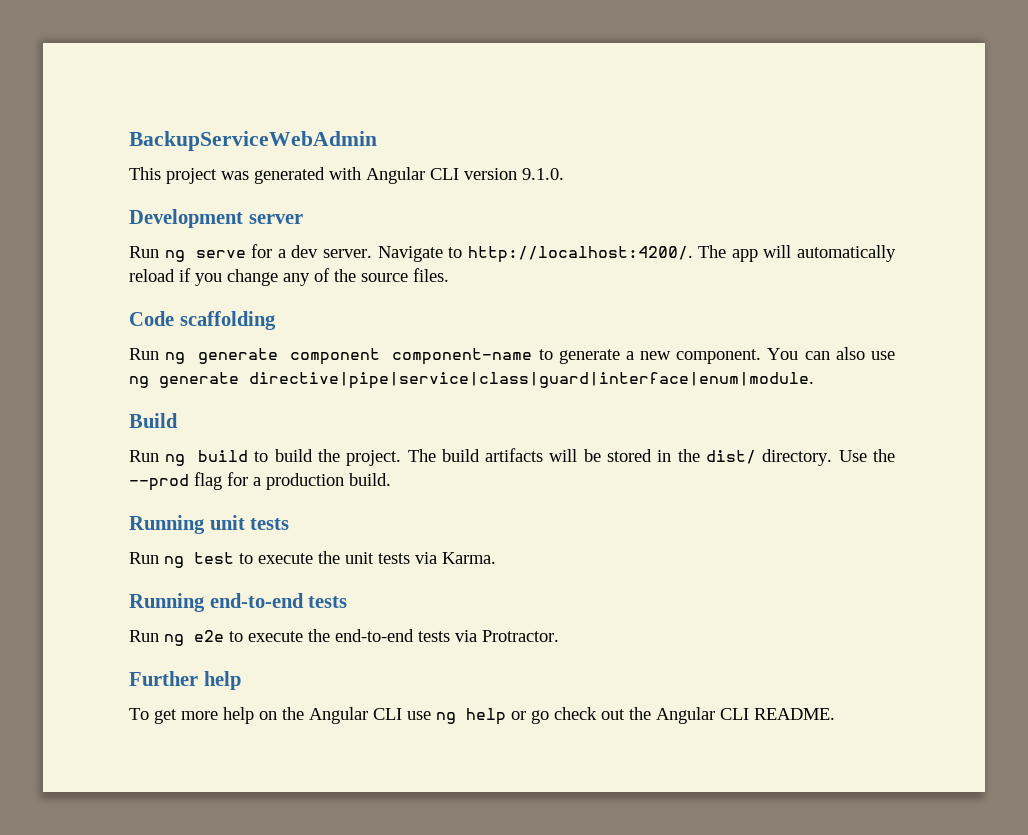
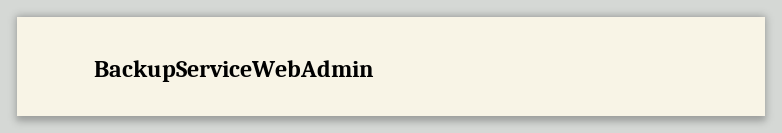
[129,167,564,184] [129,209,303,228] [129,244,896,263] [129,268,449,286] [129,311,276,330] [129,347,895,365] [129,372,814,389] [129,413,178,428] [129,448,895,466] [129,472,391,491] [129,515,290,534] [129,551,496,568] [129,593,348,612] [129,629,559,646] [129,671,241,690] [129,707,835,725] // This project was generated with Angular CLI version 9.1.0. // Development server // Run ng serve for a dev server. Navigate to http://localhost:4200/. The app will automatically reload if you change any of the source files. // Code scaffolding // Run ng generate component component-name to generate a new component. You can also use ng generate directive|pipe|service|class|guard|interface|enum|module. // Build // Run ng build to build the project. The build artifacts will be stored in the dist/ directory. Use the --prod flag for a production build. // Running unit tests // Run ng test to execute the unit tests via Karma. // Running end-to-end tests // Run ng e2e to execute the end-to-end tests via Protractor. // Further help // To get more help on the Angular CLI use ng help or go check out the Angular CLI README. -> (374, 71) none

